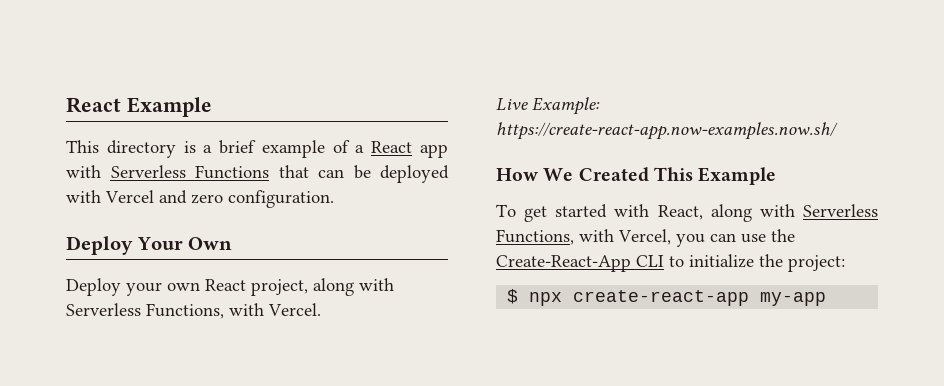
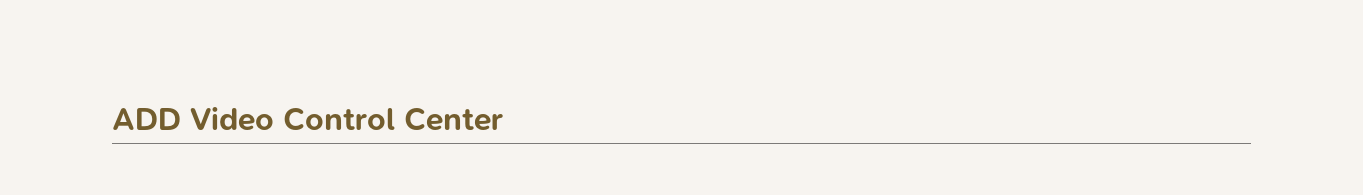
[66,97,212,117] [66,140,448,158] [66,165,449,183] [66,190,334,208] [66,236,233,255] [66,278,394,296] [66,303,321,319] [496,97,600,115] [496,122,838,140] [496,167,777,185] [496,204,878,222] [496,229,795,247] [496,254,845,272] [507,289,827,306] React Example // This directory is a brief example of a React app with Serverless Functions that can be deployed with Vercel and zero configuration. // Deploy Your Own // Deploy your own React project, along with Serverless Functions, with Vercel. // Live Example: https://create-react-app.now-examples.now.sh/ // How We Created This Example // To get started with React, along with Serverless Functions, with Vercel, you can use the Create-React-App CLI to initialize the project: // $ npx create-react-app my-app -> [112,107,503,131] ADD Video Control Center

